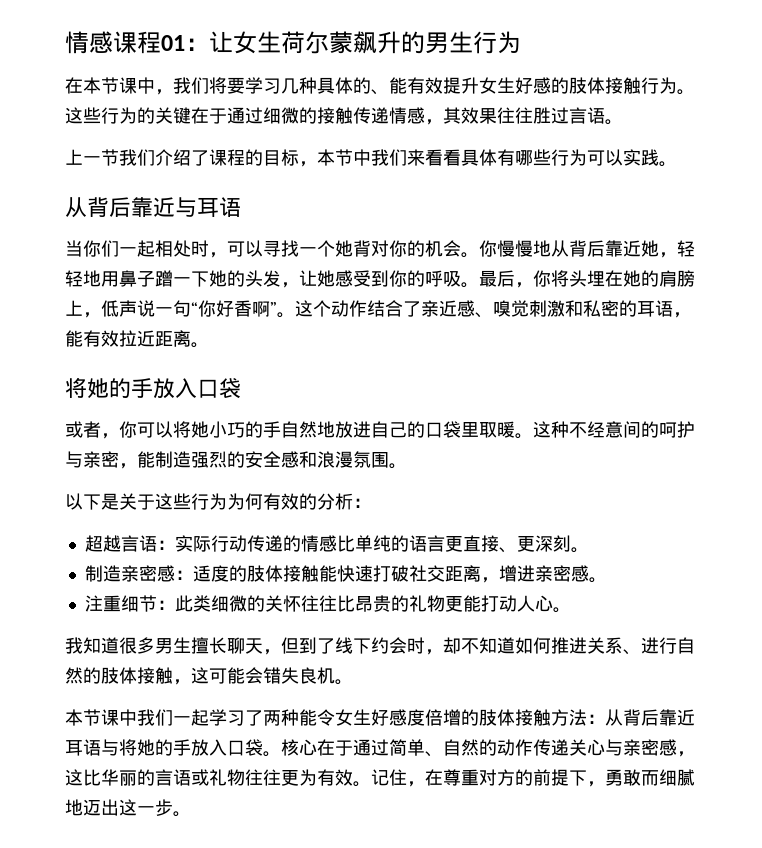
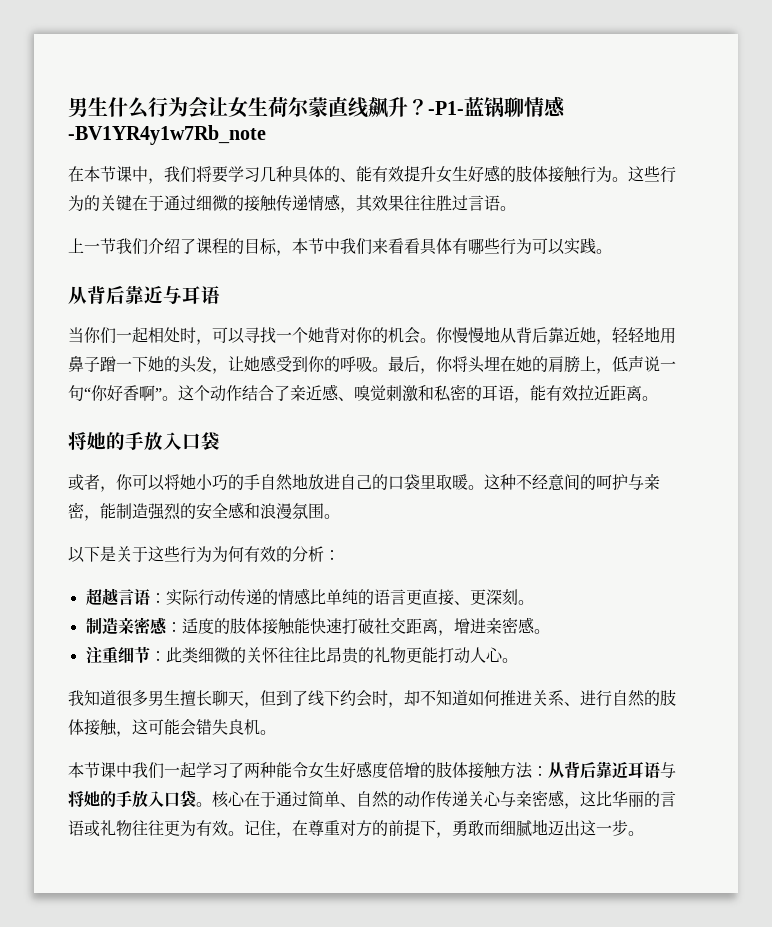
[65,31,521,54] 情感课程01：让女生荷尔蒙飙升的男生行为 -> [68,96,566,119] [68,125,266,145] 男生什么行为会让女生荷尔蒙直线飙升？-P1-蓝锅聊情感-BV1YR4y1w7Rb_note

